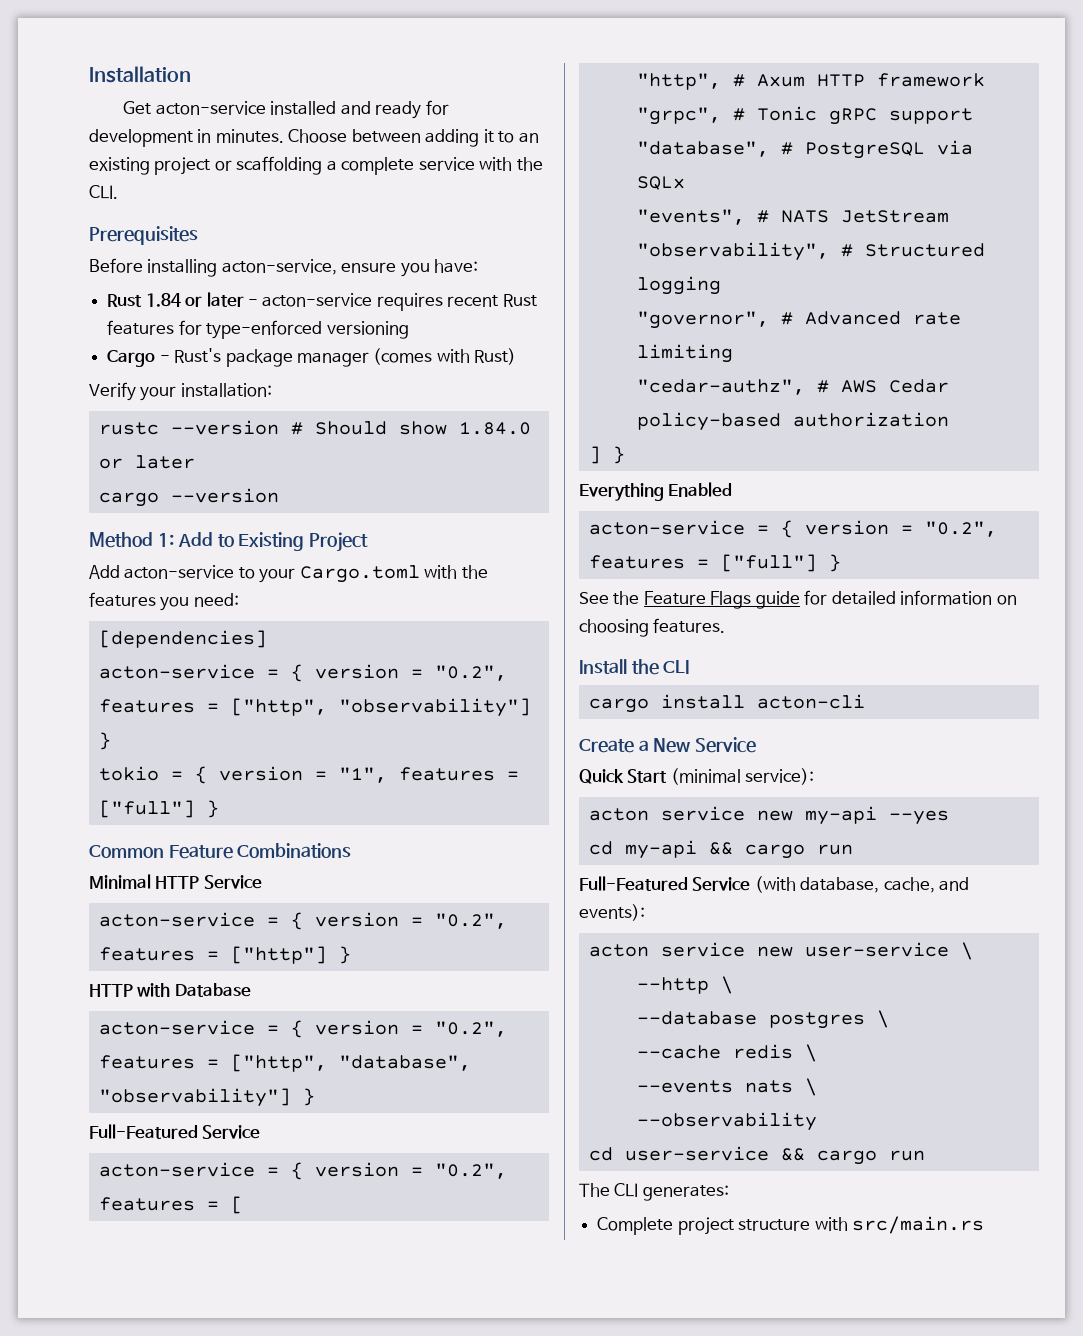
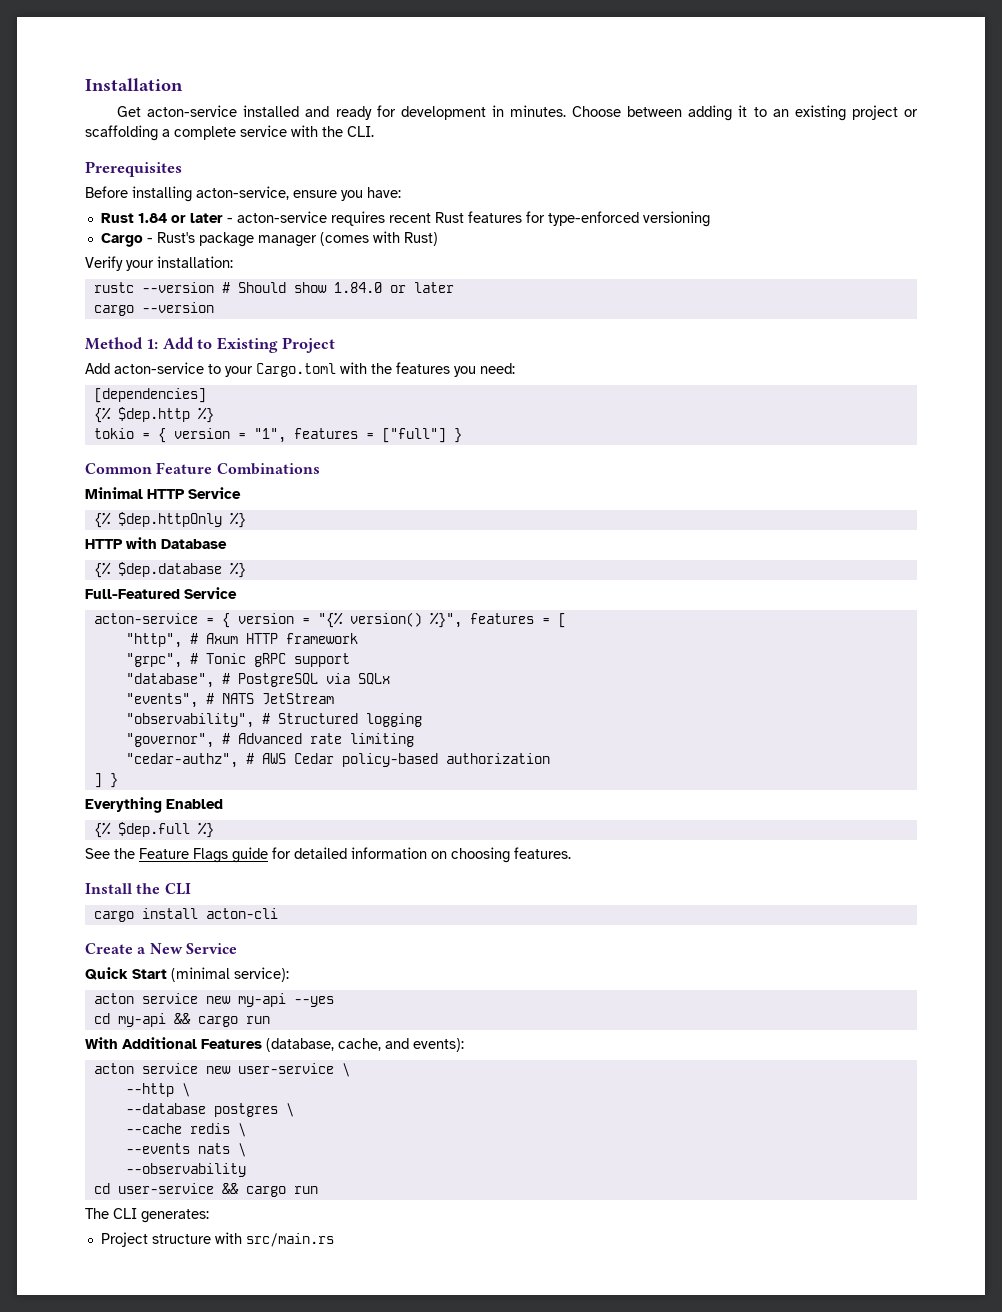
[98,664,507,682] [98,698,531,717] [98,732,111,750] acton-service = { version = "0.2", features = ["http", "observability"] } -> [93,407,214,423] {% $dep.http %}
[98,912,507,930] [98,946,351,964] [89,983,251,997] [98,1020,507,1038] [98,1054,471,1072] [98,1088,315,1107] acton-service = { version = "0.2", features = ["http"] } // HTTP with Database // acton-service = { version = "0.2", features = ["http", "database", "observability"] } -> [93,512,246,528] [85,537,227,549] [93,562,246,578] {% $dep.httpOnly %} // HTTP with Database // {% $dep.database %}
[434,1163,507,1179] "0.2", -> [317,612,462,628] "{% version() %}",
[588,520,997,538] [588,554,841,572] acton-service = { version = "0.2", features = ["full"] } -> [93,822,214,838] {% $dep.full %}
[579,876,880,893] Full-Featured Service (with database, -> [85,1037,334,1052] With Additional Features (database,
[597,1217,734,1235] Complete project -> [100,1232,148,1247] Project

